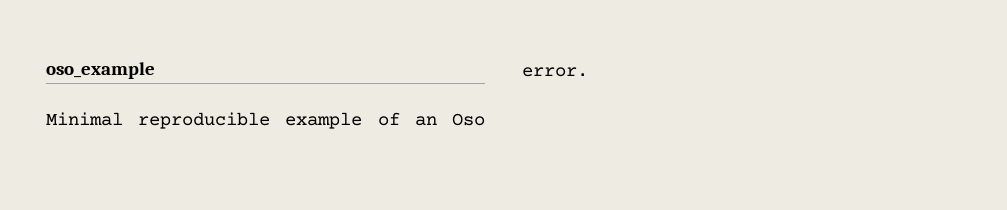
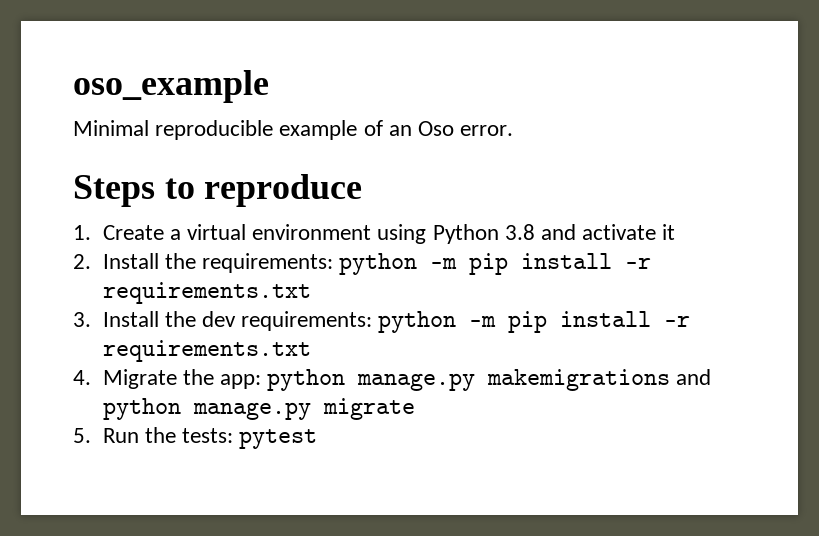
(588, 72) none -> [73,174,363,207] [73,224,676,244] [73,253,652,275] [102,282,311,304] [73,311,691,333] [102,340,311,362] [73,369,712,391] [102,398,415,420] [73,427,318,449] // Steps to reproduce // 1. Create a virtual environment using Python 3.8 and activate it // 2. Install the requirements: python -m pip install -r requirements.txt // 3. Install the dev requirements: python -m pip install -r requirements.txt // 4. Migrate the app: python manage.py makemigrations and python manage.py migrate // 5. Run the tests: pytest

